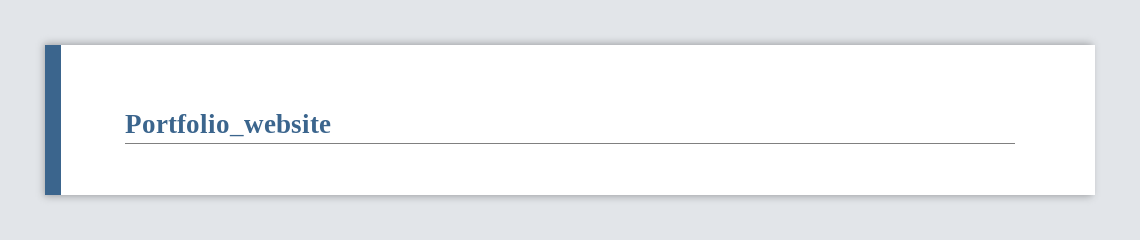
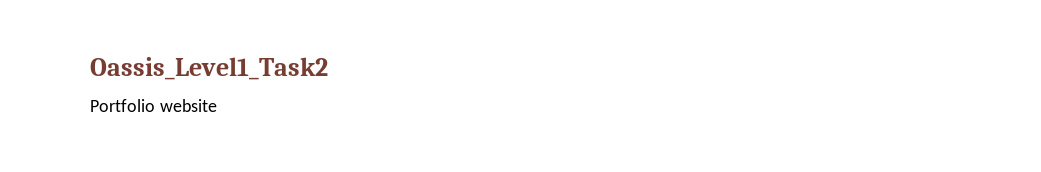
[125,114,331,137] Portfolio_website -> [90,57,328,80] [90,99,217,112] Oassis_Level1_Task2 // Portfolio website

